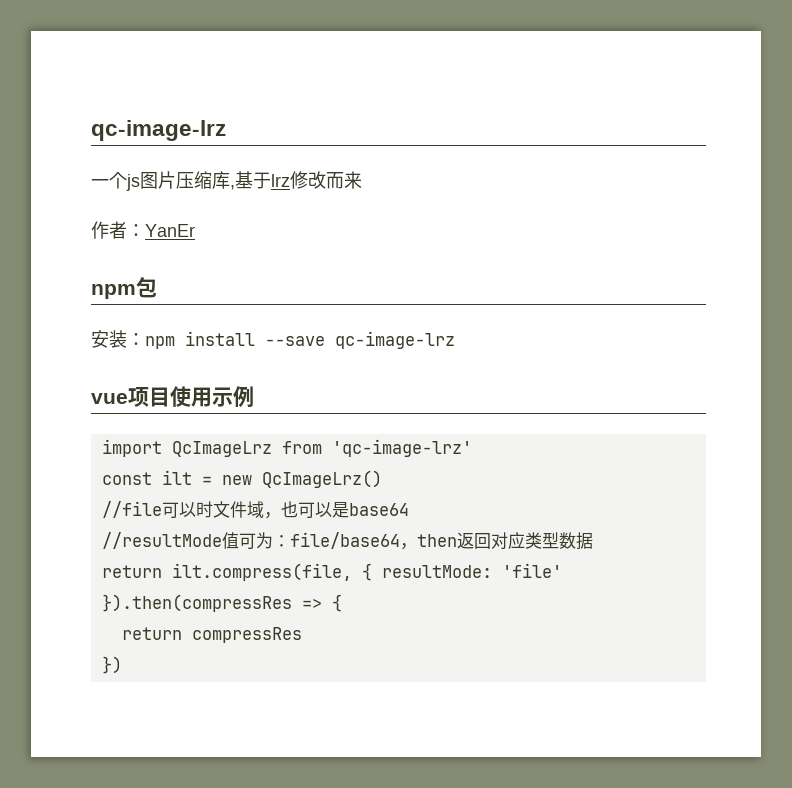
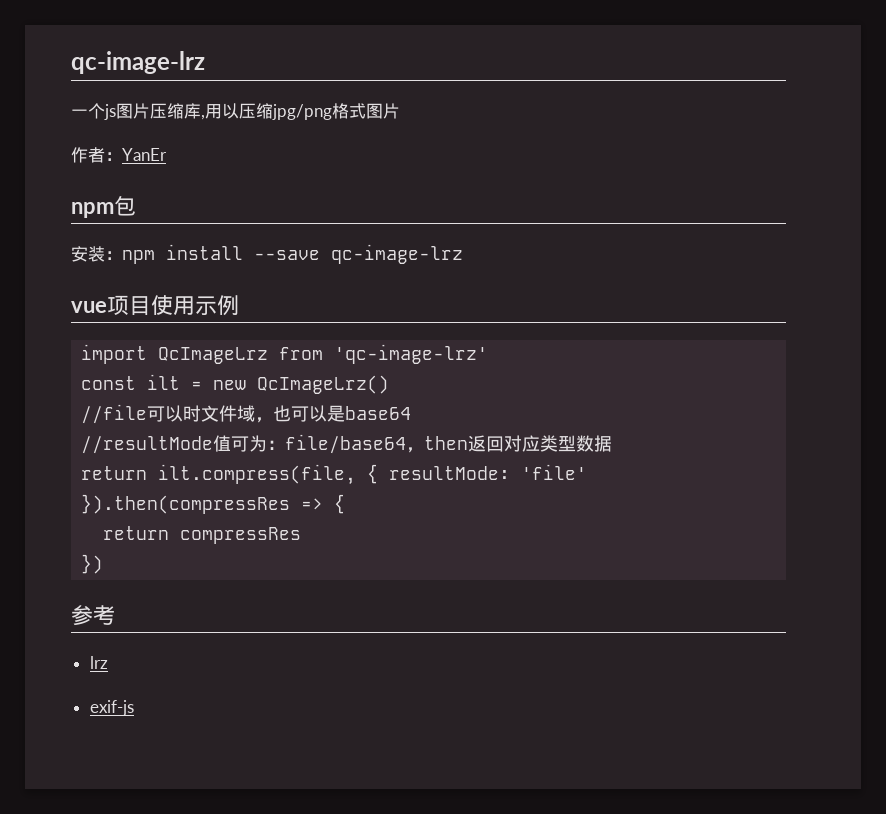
[235,171,362,189] 基于lrz修改而来 -> [205,103,400,120] 用以压缩jpg/png格式图片
(122, 665) none -> [71,605,115,626] [89,656,108,669] [89,700,134,716] // 参考 // lrz // exif-js

